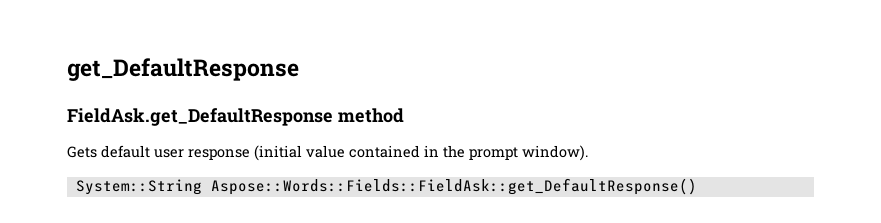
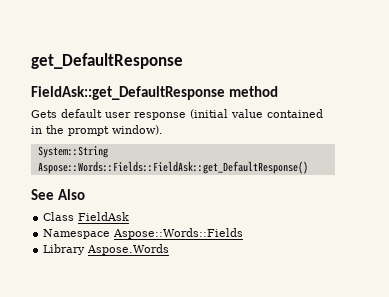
[67,108,333,126] FieldAsk.get_DefaultResponse -> [31,86,225,100] FieldAsk::get_DefaultResponse
(697, 186) none -> [31,189,85,200] [43,212,130,221] [43,228,244,239] [43,244,170,255] // See Also // Class FieldAsk // Namespace Aspose::Words::Fields // Library Aspose.Words

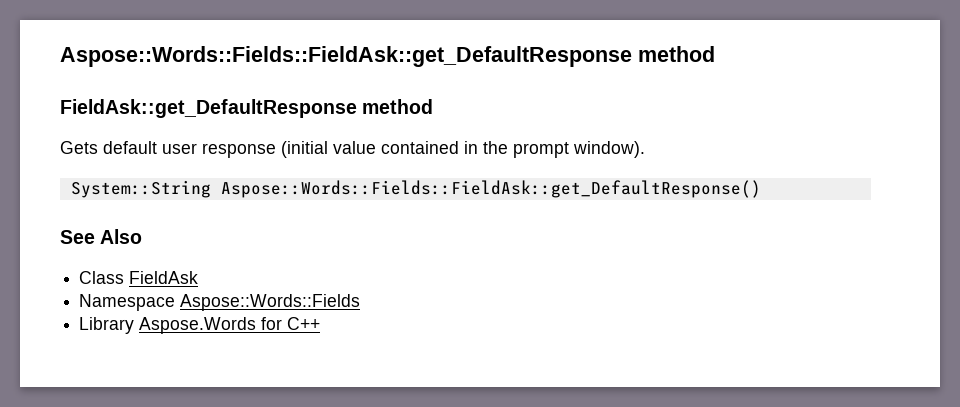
[31,53,183,69] get_DefaultResponse -> [60,46,715,67] Aspose::Words::Fields::FieldAsk::get_DefaultResponse method
(170, 249) none -> [261,317,321,330] for C++

